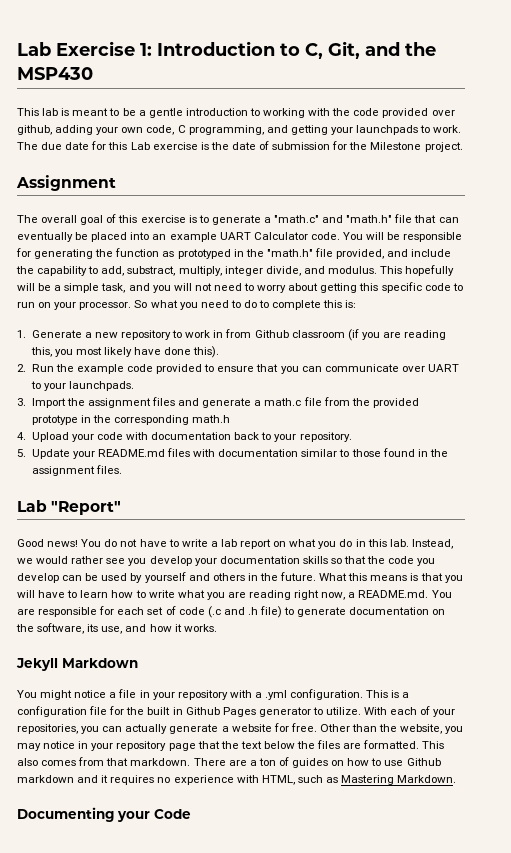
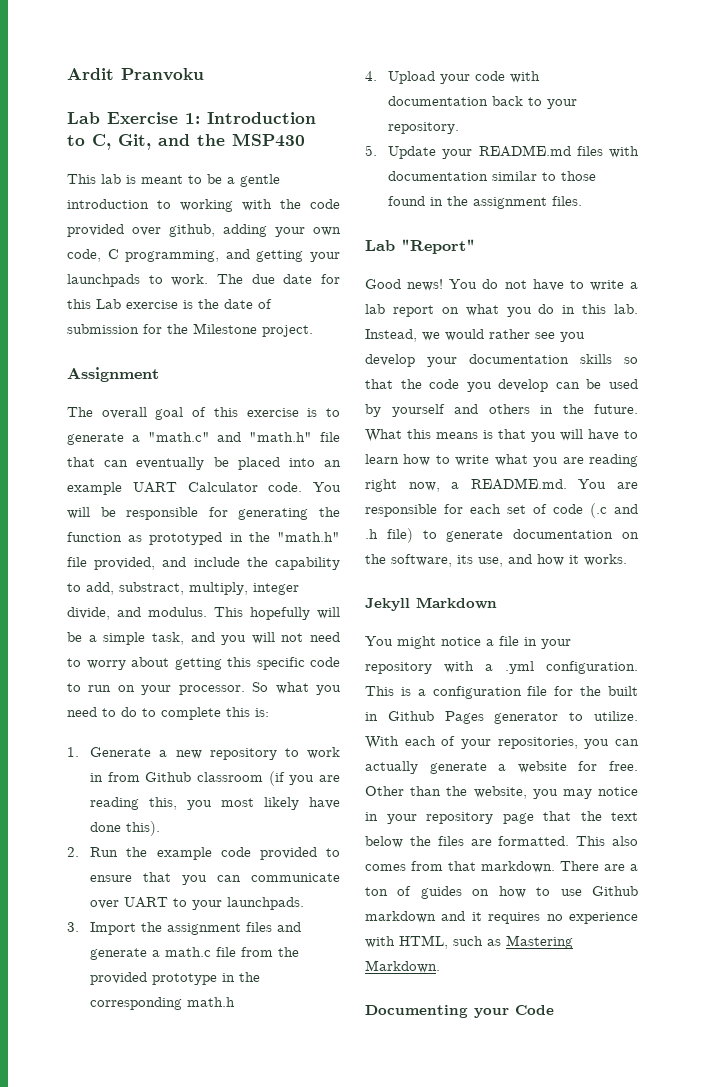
(17, 49) none -> [67,68,204,81] Ardit Pranvoku //

